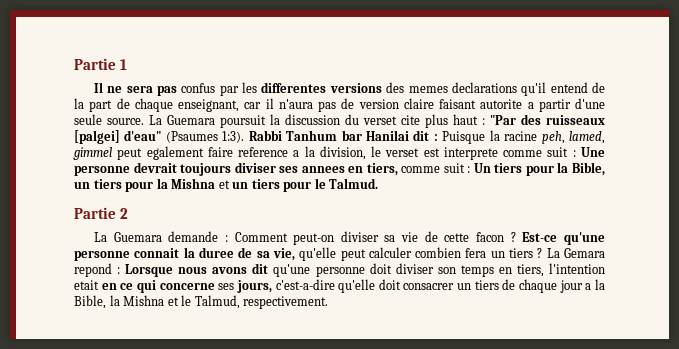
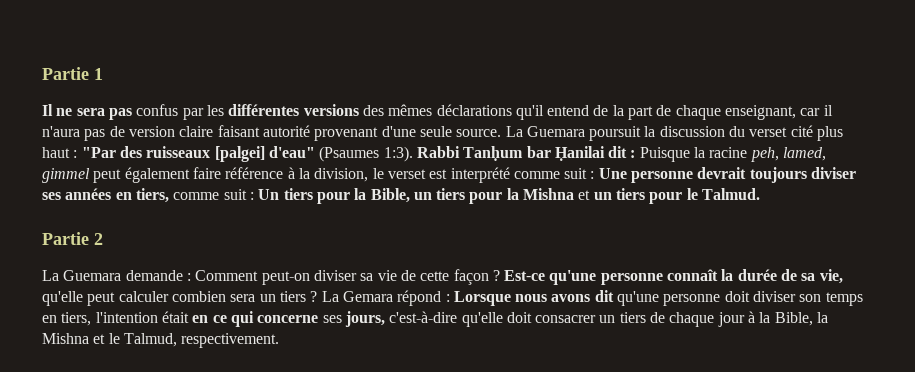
[261,82,327,93] differentes -> [228,104,300,116] différentes
[408,82,517,93] memes declarations -> [388,104,512,116] mêmes déclarations
[480,99,571,112] autorite a partir -> [262,125,379,141] autorité provenant
[401,115,420,125] cite -> [790,125,813,137] cité
[286,130,409,141] Tanhum bar Hanilai -> [463,146,605,161] Tanḥum bar Ḥanilai
[146,146,300,160] egalement faire reference a -> [124,167,295,183] également faire référence à
[443,147,498,160] interprete -> [450,167,510,183] interprété
[301,166,345,173] annees -> [65,188,112,200] années
[476,232,505,242] facon -> [453,269,489,285] façon
[134,247,234,258] connait la duree -> [667,269,777,281] connaît la durée
[465,248,487,258] fera -> [230,294,256,302] sera
[74,263,112,277] repond -> [397,290,442,306] répond
[74,280,99,290] etait -> [161,311,189,323] était
[275,279,335,290] c'est-a-dire -> [389,311,458,323] c'est-à-dire
[585,283,592,290] a -> [748,311,756,323] à

